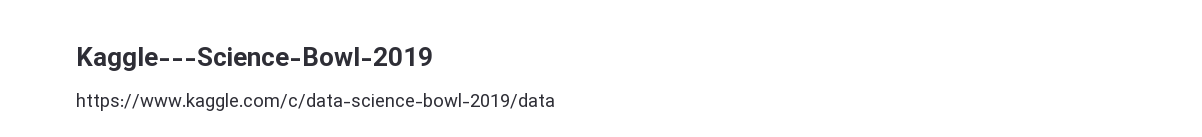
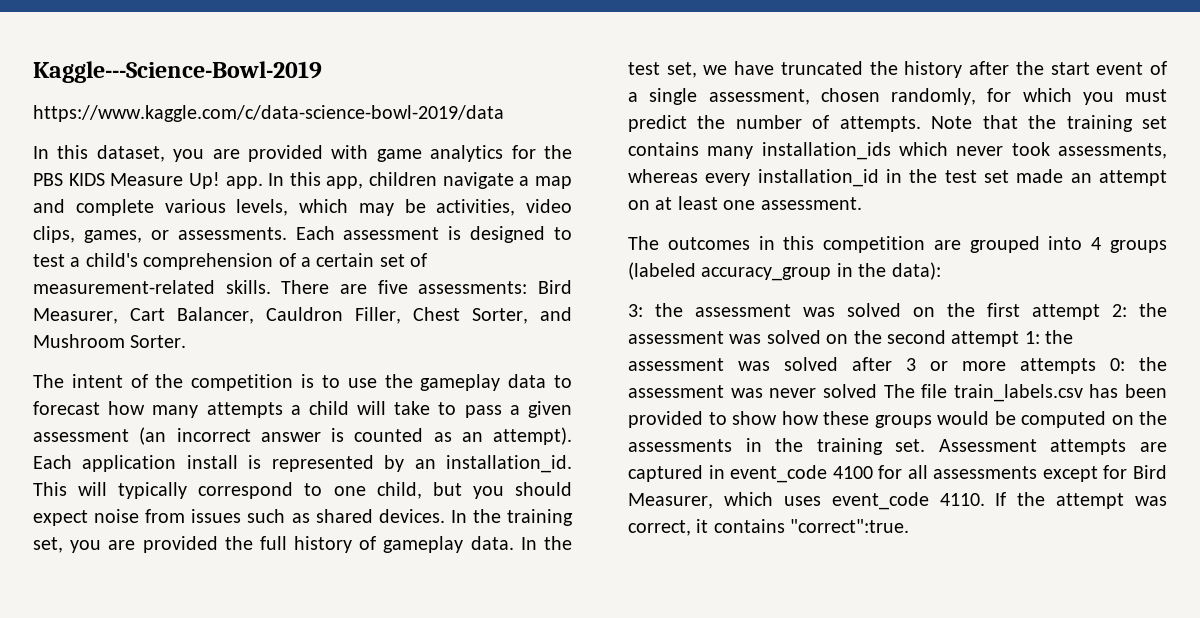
(555, 102) none -> [33,145,572,162] [33,172,572,189] [33,199,572,216] [33,226,572,243] [33,253,428,270] [33,280,573,294] [33,307,572,324] [33,334,187,348] [33,374,572,391] [33,401,572,418] [33,427,572,445] [33,455,572,473] [33,482,572,499] [33,509,574,526] [33,536,572,553] [628,61,1167,78] [628,88,1167,105] [628,115,1167,132] [628,142,1167,160] [628,169,1167,187] [628,196,862,210] [628,236,1167,253] [628,262,941,281] [628,303,1167,320] [628,330,1074,347] [628,357,1167,374] [628,384,1167,402] [628,411,1167,428] [628,438,1167,455] [628,465,1167,483] [628,492,1167,510] [628,519,910,536] // In this dataset, you are provided with game analytics for the PBS KIDS Measure Up! app. In this app, children navigate a map and complete various levels, which may be activities, video clips, games, or assessments. Each assessment is designed to test a child's comprehension of a certain set of measurement-related skills. There are five assessments: Bird Measurer, Cart Balancer, Cauldron Filler, Chest Sorter, and Mushroom Sorter. // The intent of the competition is to use the gameplay data to forecast how many attempts a child will take to pass a given assessment (an incorrect answer is counted as an attempt). Each application install is represented by an installation_id. This will typically correspond to one child, but you should expect noise from issues such as shared devices. In the training set, you are provided the full history of gameplay data. In the test set, we have truncated the history after the start event of a single assessment, chosen randomly, for which you must predict the number of attempts. Note that the training set contains many installation_ids which never took assessments, whereas every installation_id in the test set made an attempt on at least one assessment. // The outcomes in this competition are grouped into 4 groups (labeled accuracy_group in the data): // 3: the assessment was solved on the first attempt 2: the assessment was solved on the second attempt 1: the assessment was solved after 3 or more attempts 0: the assessment was never solved The file train_labels.csv has been provided to show how these groups would be computed on the assessments in the training set. Assessment attempts are captured in event_code 4100 for all assessments except for Bird Measurer, which uses event_code 4110. If the attempt was correct, it contains "correct":true.

